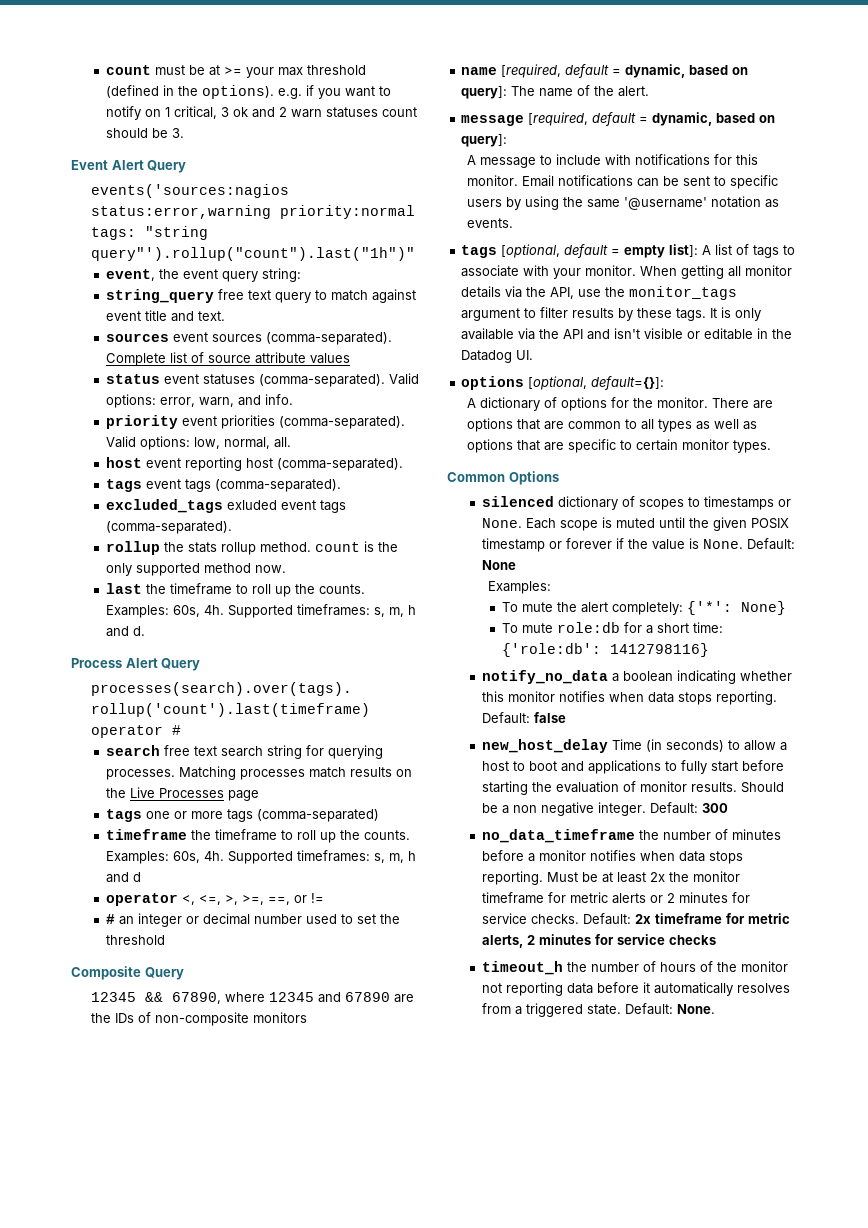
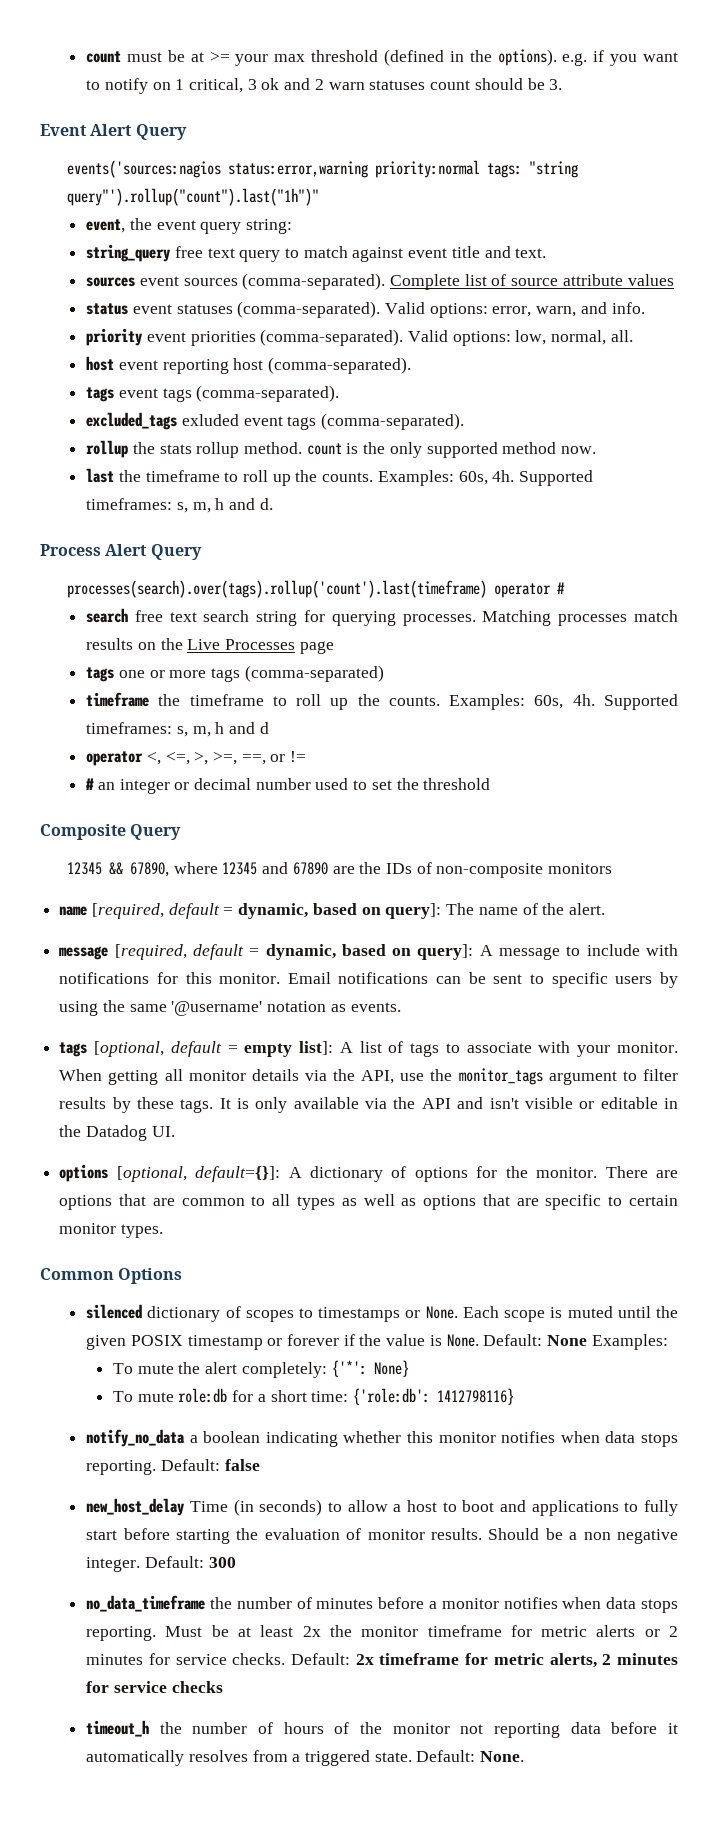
(508, 140) // -> (474, 952) none
(665, 383) // -> (281, 1174) none
(516, 565) // -> (588, 1340) none

